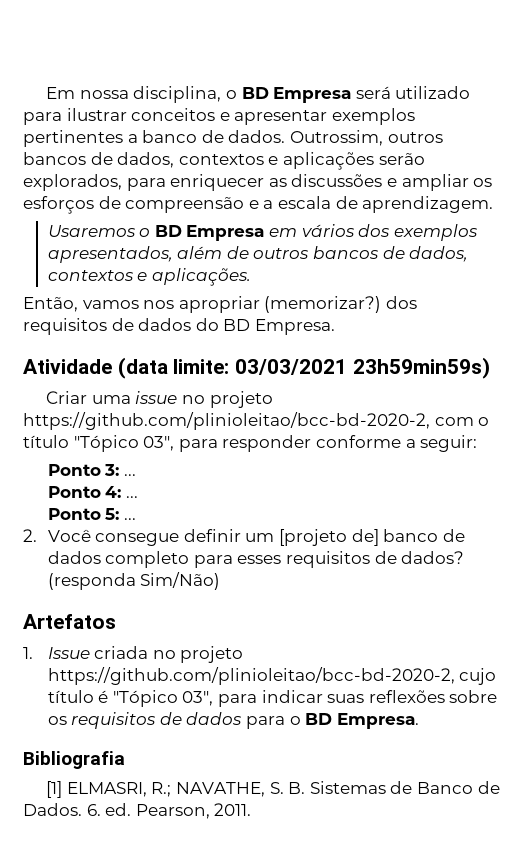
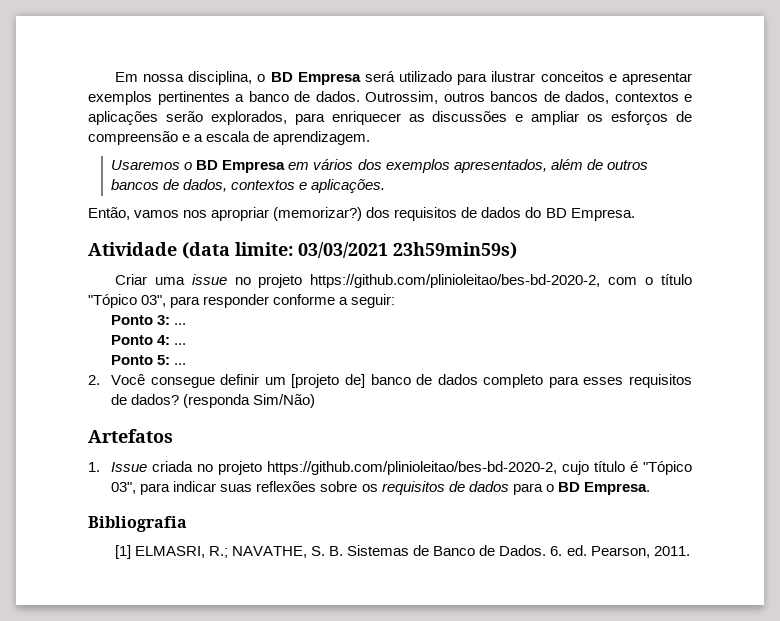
[23,412,430,430] https://github.com/plinioleitao/bcc-bd-2020-2, -> [310,274,601,288] https://github.com/plinioleitao/bes-bd-2020-2,
[47,667,455,685] https://github.com/plinioleitao/bcc-bd-2020-2, -> [267,461,558,475] https://github.com/plinioleitao/bes-bd-2020-2,

